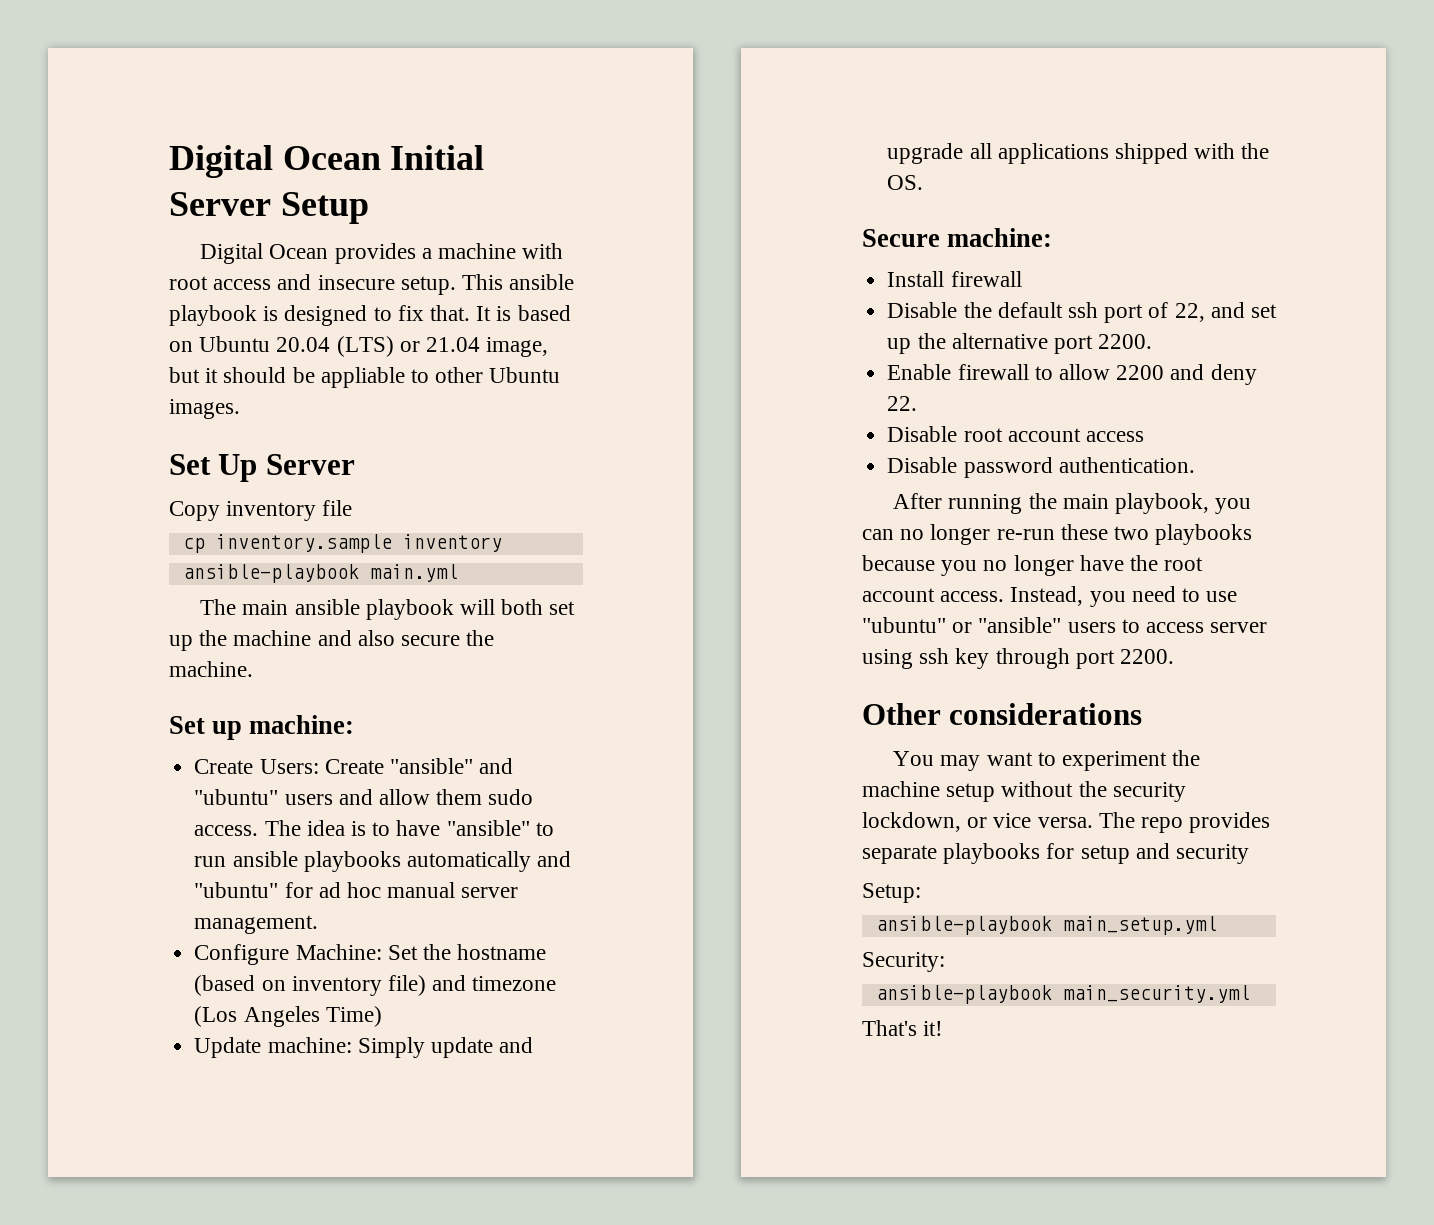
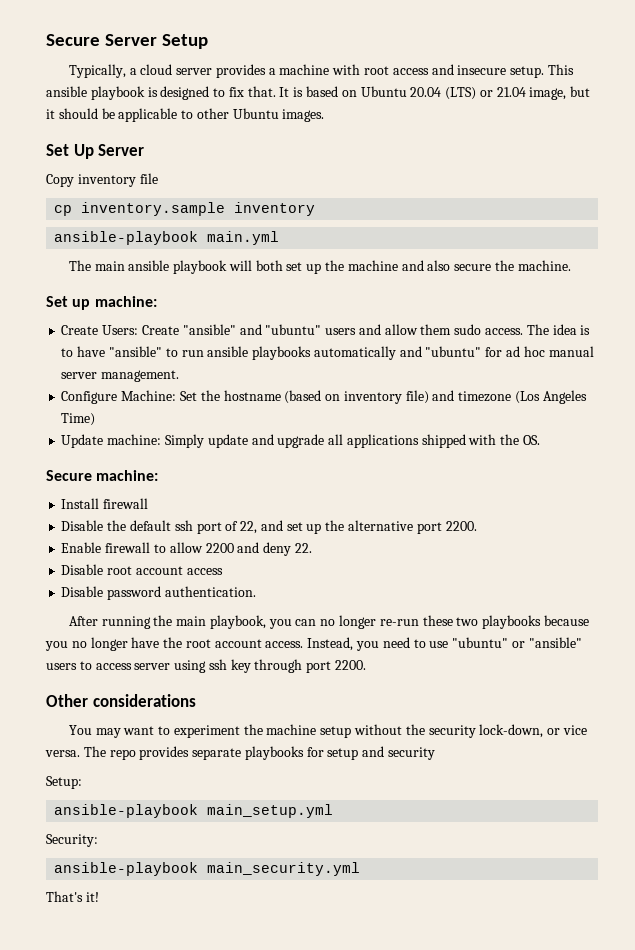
[169,145,485,178] Digital Ocean Initial -> [46,34,100,46] Secure
[200,243,329,264] Digital Ocean -> [68,64,213,78] Typically, a cloud server
[320,367,405,388] appliable -> [118,108,178,122] applicable
[862,812,961,832] lockdown, -> [479,724,544,738] lock-down,

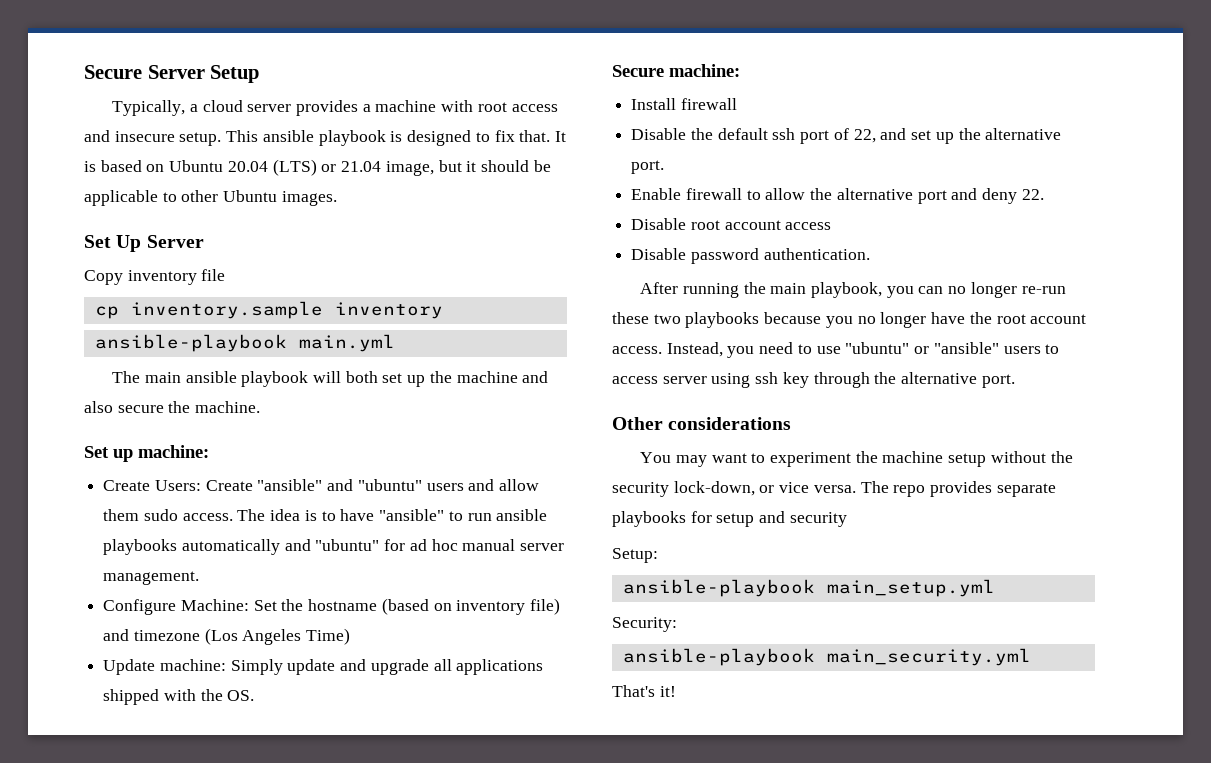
[416,521,477,534] port 2200. -> [631,160,665,174] port.
[205,543,234,553] 2200 -> [810,188,947,204] the alternative port
[306,660,367,673] port 2200. -> [874,372,1015,388] the alternative port.

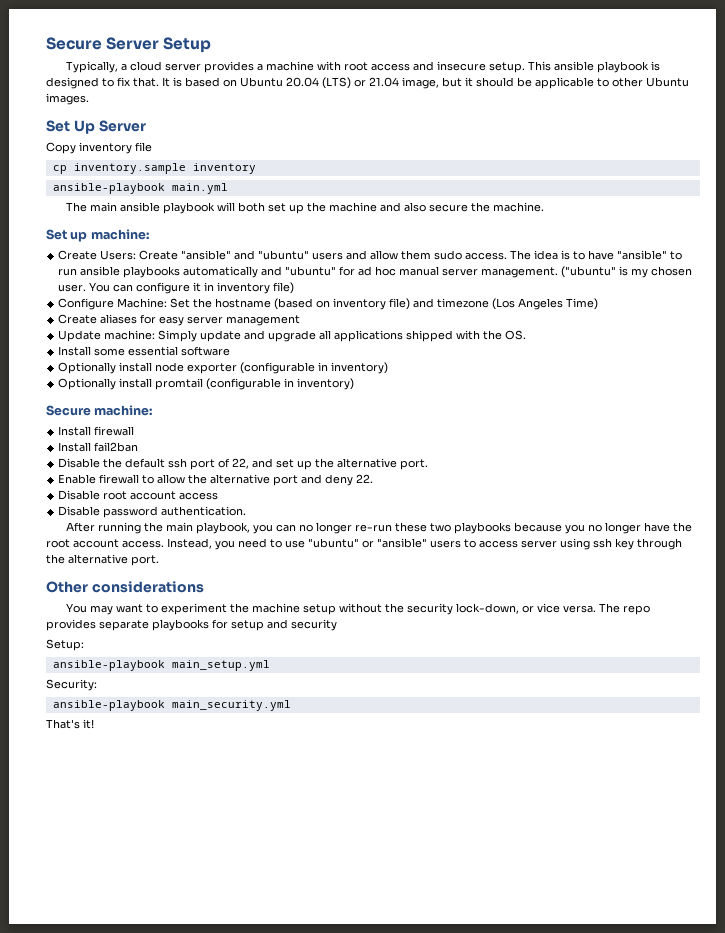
(200, 578) none -> [561,266,693,278] [58,282,295,294] ("ubuntu" is my chosen user. You can configure it in inventory file)
(351, 636) none -> [58,314,301,326] // Create aliases for easy server management
(255, 695) none -> [58,346,231,356] [58,362,389,374] [58,378,355,390] // Install some essential software // Optionally install node exporter (configurable in inventory) // Optionally install promtail (configurable in inventory)
(737, 104) none -> [58,442,139,452] // Install fail2ban

